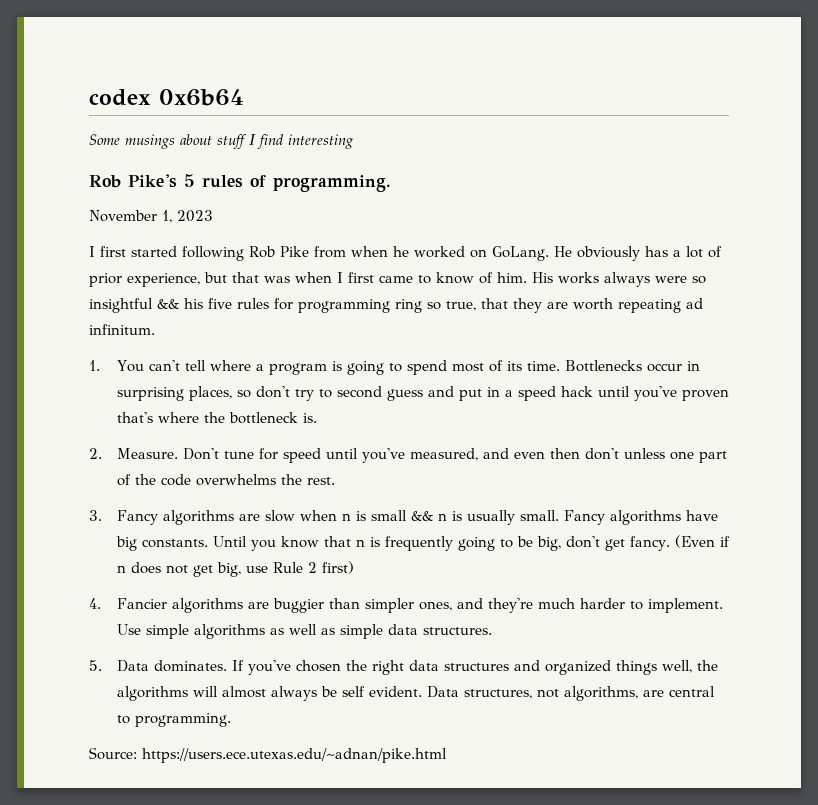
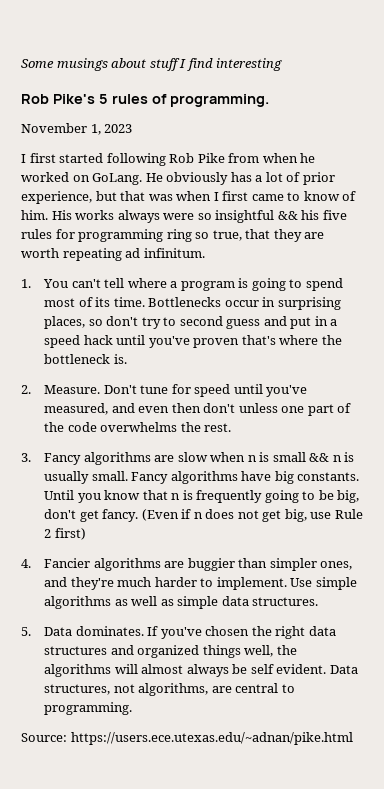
[89,89,244,106] codex 0x6b64 // -> (21, 63) none

